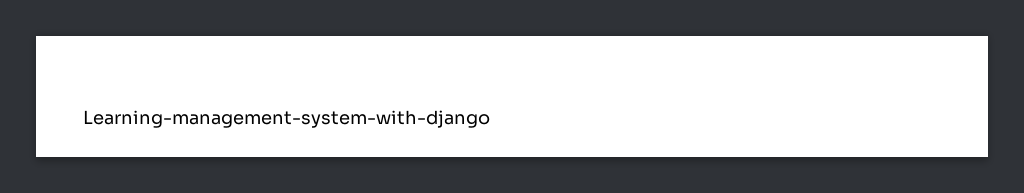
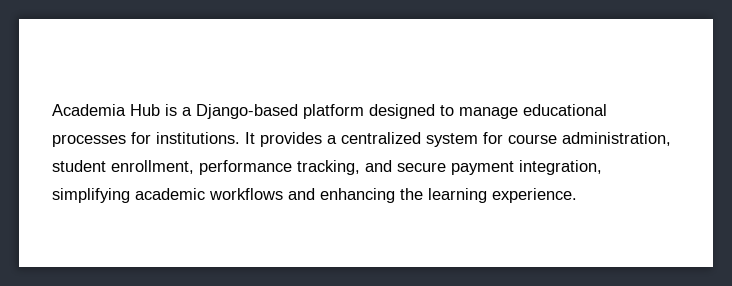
[83,110,490,128] Learning-management-system-with-django -> [52,104,607,119] [52,132,671,147] [52,160,602,175] [52,188,577,203] Academia Hub is a Django-based platform designed to manage educational processes for institutions. It provides a centralized system for course administration, student enrollment, performance tracking, and secure payment integration, simplifying academic workflows and enhancing the learning experience.

